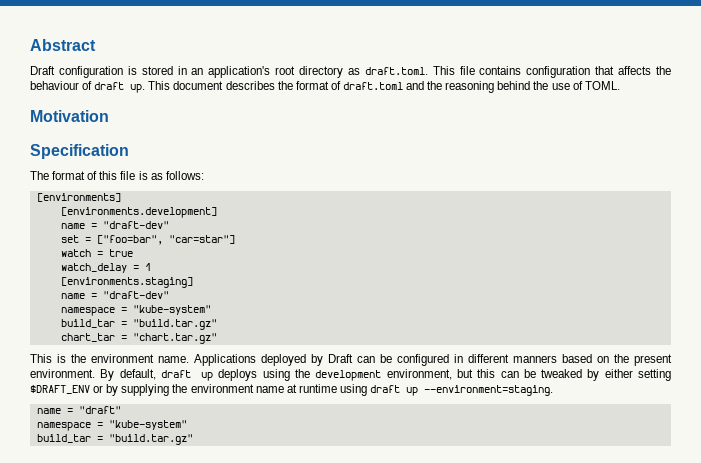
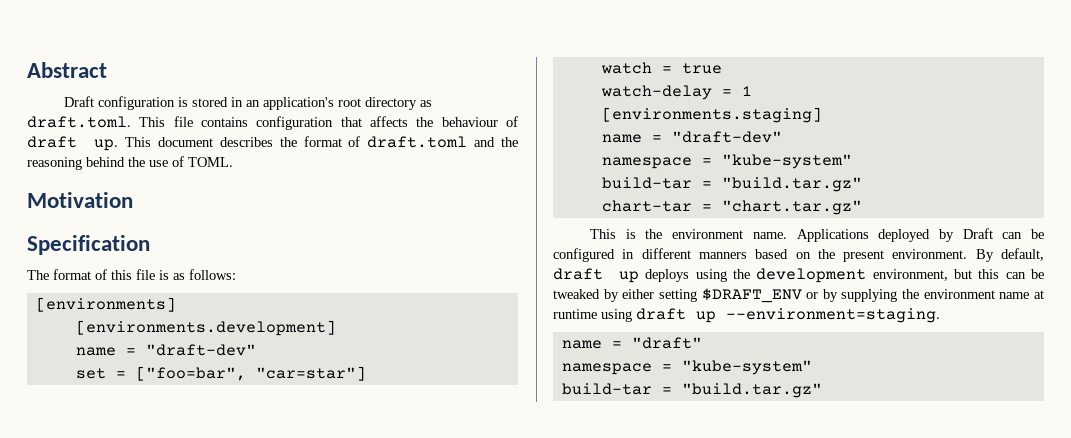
[60,263,127,273] watch_delay -> [600,85,712,100] watch-delay
[60,319,115,328] build_tar -> [601,177,692,189] build-tar
[60,333,115,342] chart_tar -> [601,200,692,212] chart-tar
[36,434,91,443] build_tar -> [561,383,652,395] build-tar

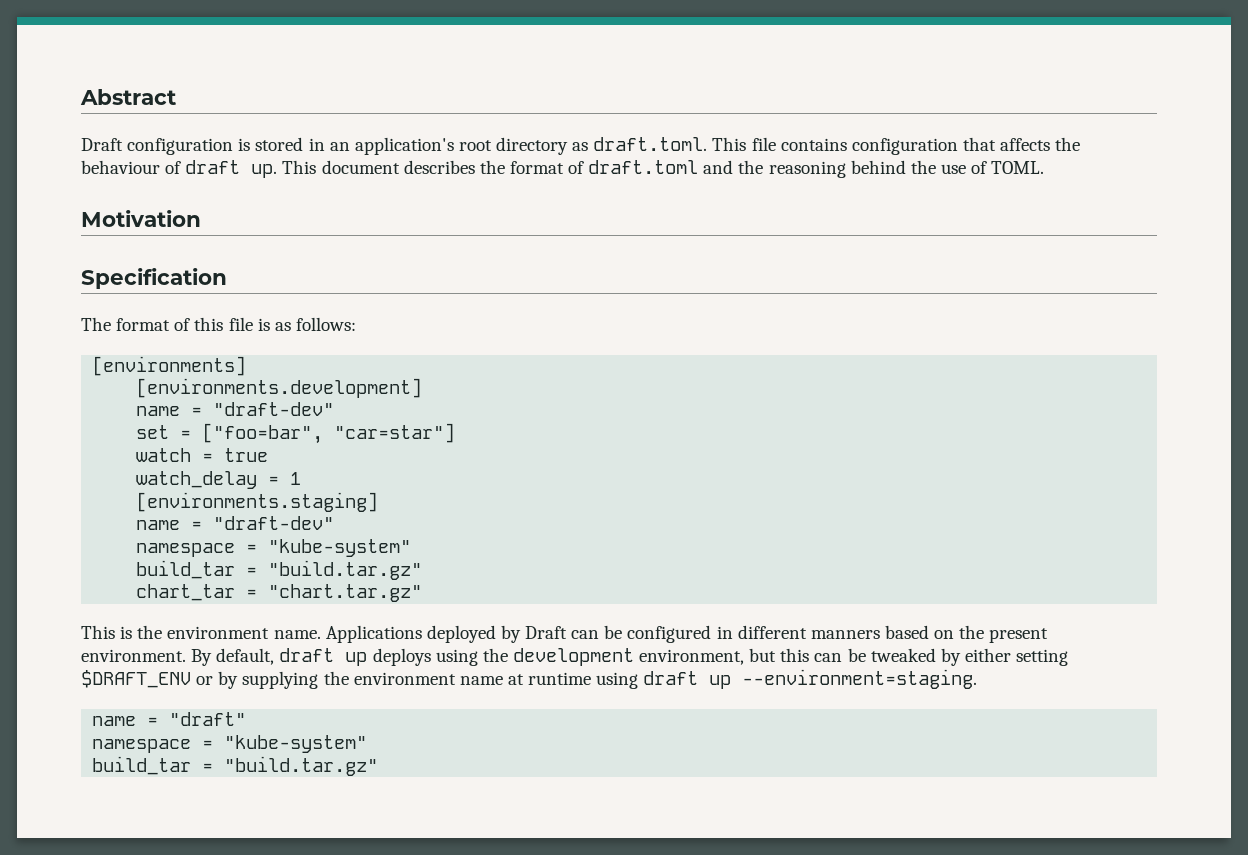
[600,85,712,100] watch-delay -> [136,471,258,489] watch_delay
[601,177,692,189] build-tar -> [136,560,236,579] build_tar
[601,200,692,212] chart-tar -> [136,584,236,601] chart_tar
[561,383,652,395] build-tar -> [92,756,192,775] build_tar

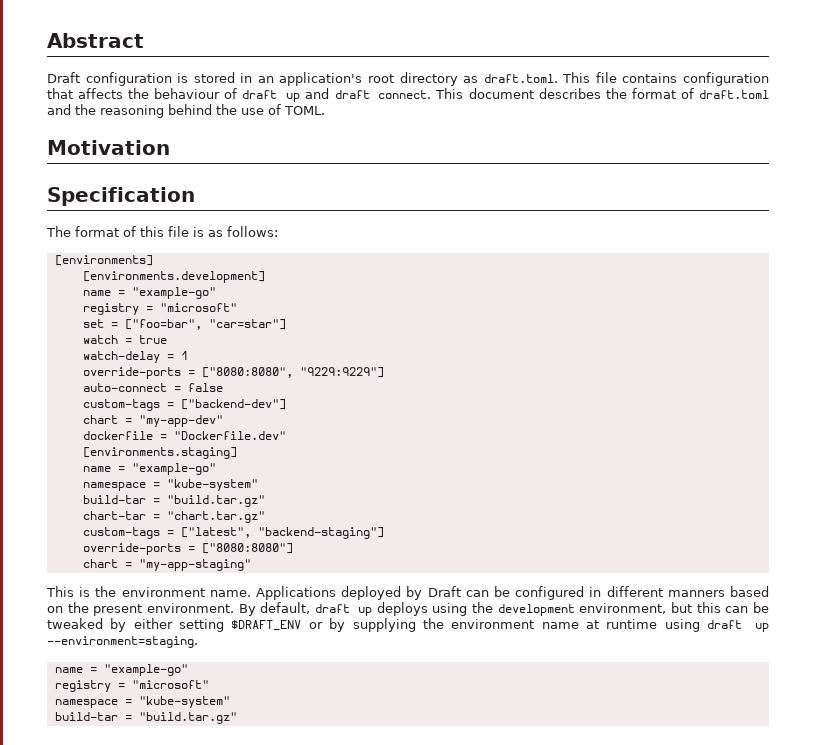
[251,164,278,178] up. -> [286,88,432,102] up and draft connect.
[213,402,335,416] "draft-dev" -> [131,287,216,299] [82,303,237,315] "example-go" // registry = "microsoft"
[136,471,258,489] watch_delay -> [82,351,160,363] watch-delay
(302, 478) none -> [82,367,384,379] [82,383,223,392] [82,399,286,411] [82,415,223,427] [82,431,286,440] // override-ports = ["8080:8080", "9229:9229"] // auto-connect = false // custom-tags = ["backend-dev"] // chart = "my-app-dev" // dockerfile = "Dockerfile.dev"
[213,516,335,530] [136,539,412,557] [136,560,236,579] "draft-dev" // namespace = "kube-system" // build_tar -> [131,463,216,475] [82,479,258,491] [82,495,146,504] "example-go" // namespace = "kube-system" // build-tar
[136,584,236,601] chart_tar -> [82,511,146,520] chart-tar
(423, 593) none -> [82,527,384,539] [82,543,293,555] [82,559,251,571] // custom-tags = ["latest", "backend-staging"] // override-ports = ["8080:8080"] // chart = "my-app-staging"
[169,712,247,726] [92,735,368,753] [92,756,192,775] "draft" // namespace = "kube-system" // build_tar -> [103,664,188,676] [54,680,209,692] [54,696,230,708] [54,712,118,721] "example-go" // registry = "microsoft" // namespace = "kube-system" // build-tar

